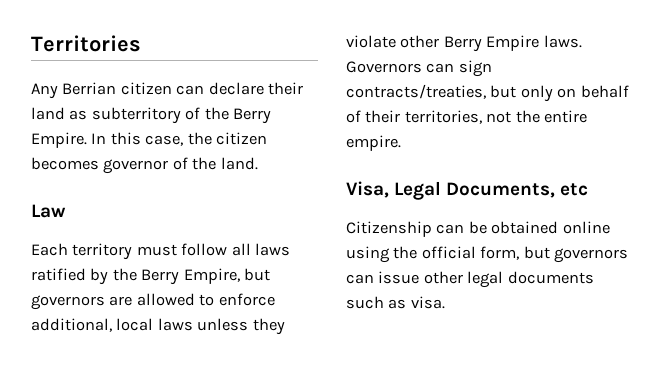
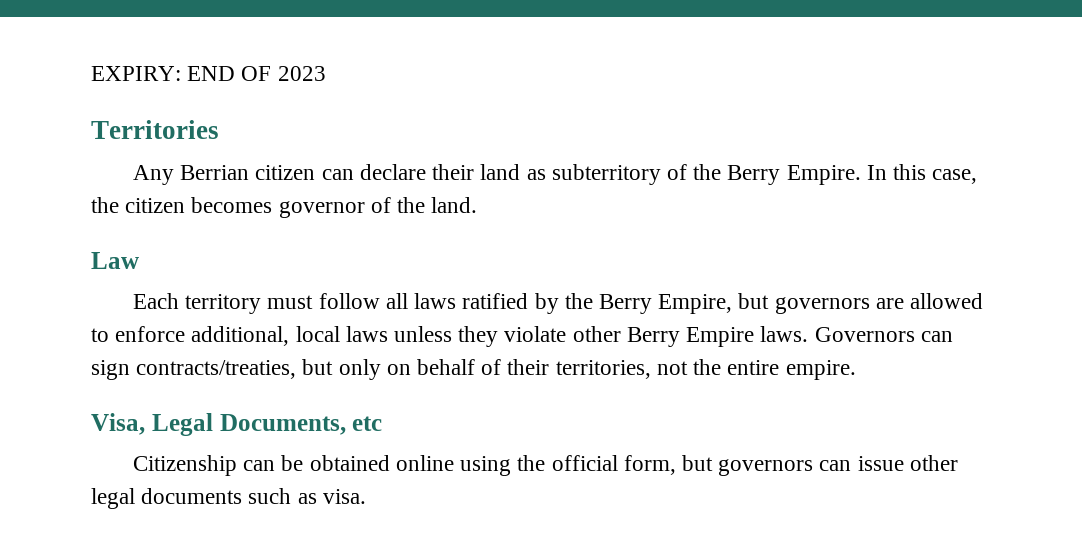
(31, 43) none -> [91,66,326,81] EXPIRY: END OF 2023 //

